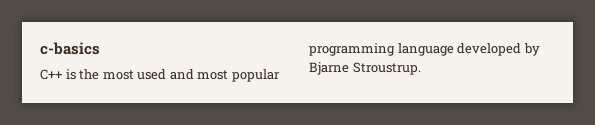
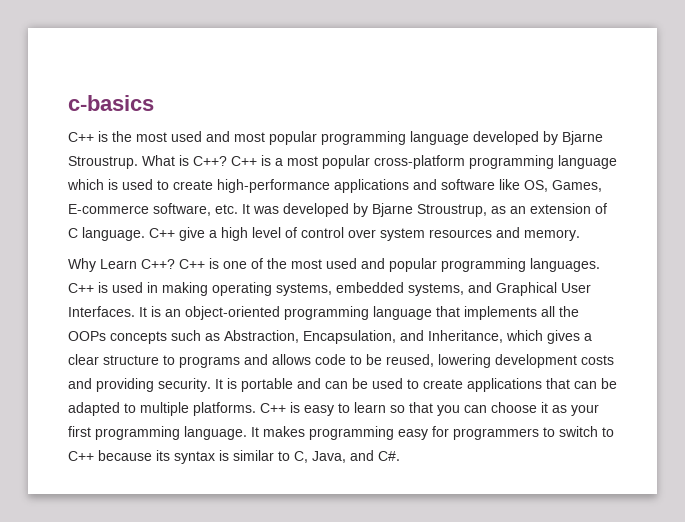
(421, 68) none -> [142,155,617,169] [67,179,602,193] [68,203,607,217] [68,227,580,241] [68,258,600,272] [68,282,591,296] [68,306,579,320] [68,330,592,344] [68,354,614,368] [68,378,617,392] [68,402,599,416] [68,426,614,440] [68,450,400,464] What is C++? C++ is a most popular cross-platform programming language which is used to create high-performance applications and software like OS, Games, E-commerce software, etc. It was developed by Bjarne Stroustrup, as an extension of C language. C++ give a high level of control over system resources and memory. // Why Learn C++? C++ is one of the most used and popular programming languages. C++ is used in making operating systems, embedded systems, and Graphical User Interfaces. It is an object-oriented programming language that implements all the OOPs concepts such as Abstraction, Encapsulation, and Inheritance, which gives a clear structure to programs and allows code to be reused, lowering development costs and providing security. It is portable and can be used to create applications that can be adapted to multiple platforms. C++ is easy to learn so that you can choose it as your first programming language. It makes programming easy for programmers to switch to C++ because its syntax is similar to C, Java, and C#.

